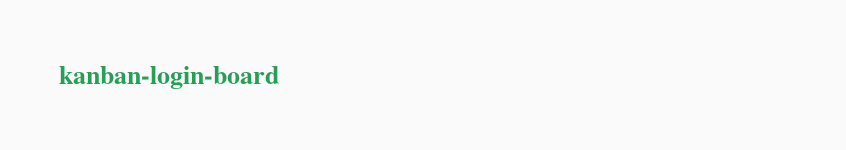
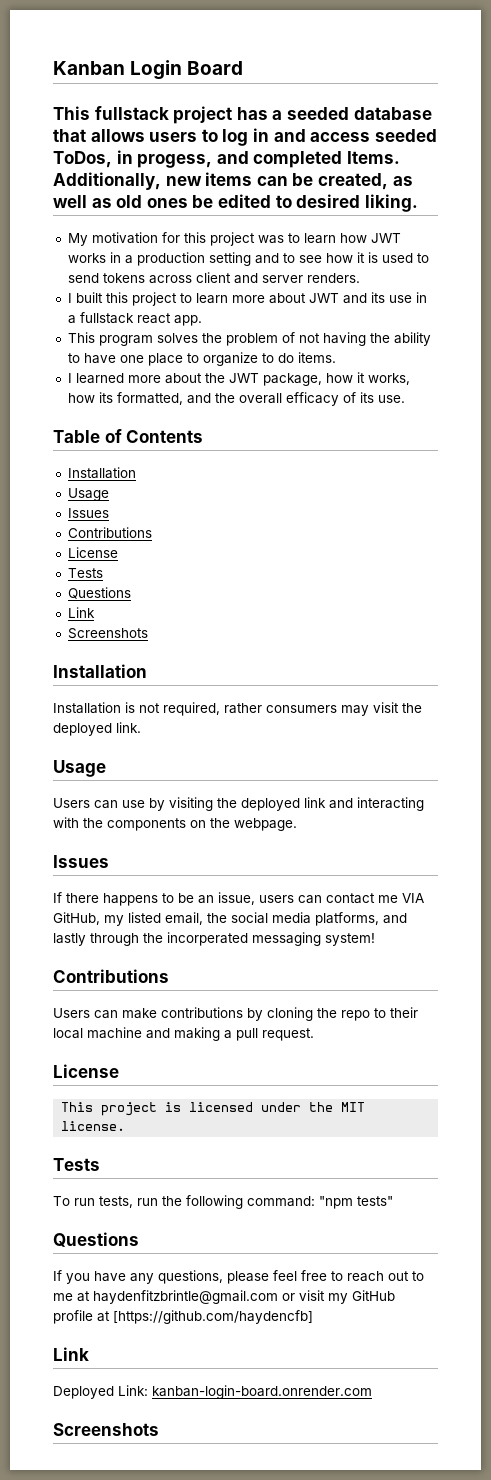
[59,66,279,89] kanban-login-board -> [53,60,244,80] [53,106,432,124] [53,128,437,146] [53,150,400,168] [53,172,413,190] [53,194,418,212] [67,232,401,246] [67,252,429,266] [67,272,360,284] [67,292,427,306] [67,312,202,326] [67,332,431,346] [67,352,336,366] [67,372,410,386] [67,392,405,406] [53,429,204,443] [67,467,136,479] [67,488,109,501] [67,508,109,518] [67,527,152,538] [67,547,118,558] [67,568,103,578] [67,587,131,599] [67,607,95,618] [67,628,148,639] [53,664,147,678] [53,702,422,716] [53,722,141,736] [53,760,106,777] [53,797,424,811] [53,817,297,831] [53,855,109,868] [53,892,424,906] [53,912,407,926] [53,932,375,946] [53,969,169,983] [53,1007,418,1021] [53,1027,314,1041] [53,1064,119,1078] [61,1102,366,1116] [61,1121,126,1131] [53,1158,100,1171] [53,1195,393,1209] [53,1232,139,1247] [53,1270,424,1284] [53,1290,395,1304] [53,1310,313,1324] [53,1347,89,1361] [53,1385,372,1399] [53,1423,159,1436] Kanban Login Board // This fullstack project has a seeded database that allows users to log in and access seeded ToDos, in progess, and completed Items. Additionally, new items can be created, as well as old ones be edited to desired liking. // My motivation for this project was to learn how JWT works in a production setting and to see how it is used to send tokens across client and server renders. // I built this project to learn more about JWT and its use in a fullstack react app. // This program solves the problem of not having the ability to have one place to organize to do items. // I learned more about the JWT package, how it works, how its formatted, and the overall efficacy of its use. // Table of Contents // Installation // Usage // Issues // Contributions // License // Tests // Questions // Link // Screenshots // Installation // Installation is not required, rather consumers may visit the deployed link. // Usage // Users can use by visiting the deployed link and interacting with the components on the webpage. // Issues // If there happens to be an issue, users can contact me VIA GitHub, my listed email, the social media platforms, and lastly through the incorperated messaging system! // Contributions // Users can make contributions by cloning the repo to their local machine and making a pull request. // License // This project is licensed under the MIT license. // Tests // To run tests, run the following command: "npm tests" // Questions // If you have any questions, please feel free to reach out to me at haydenfitzbrintle@gmail.com or visit my GitHub profile at [https://github.com/haydencfb] // Link // Deployed Link: kanban-login-board.onrender.com // Screenshots

